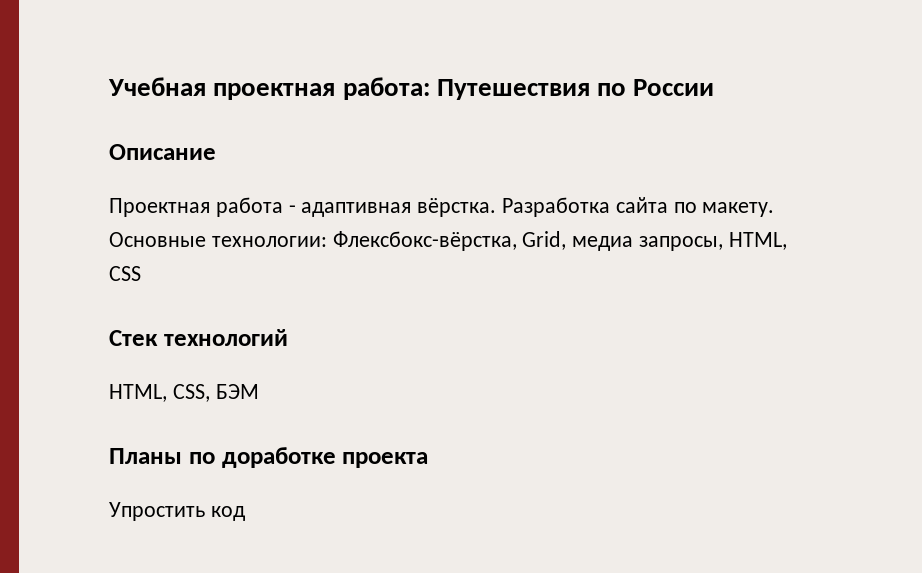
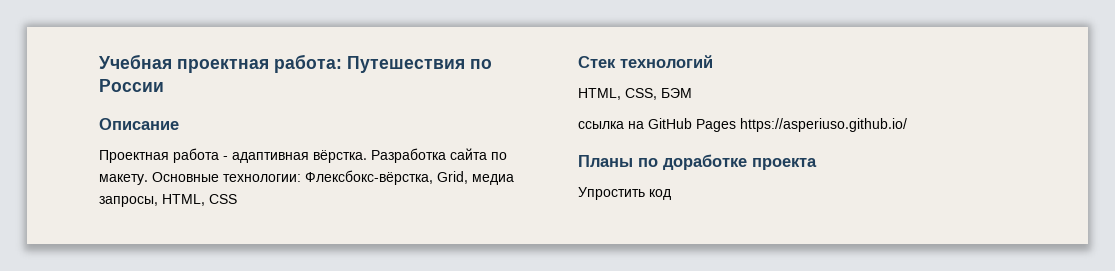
(259, 391) none -> [578,118,907,132] // ссылка на GitHub Pages https://asperiuso.github.io/

